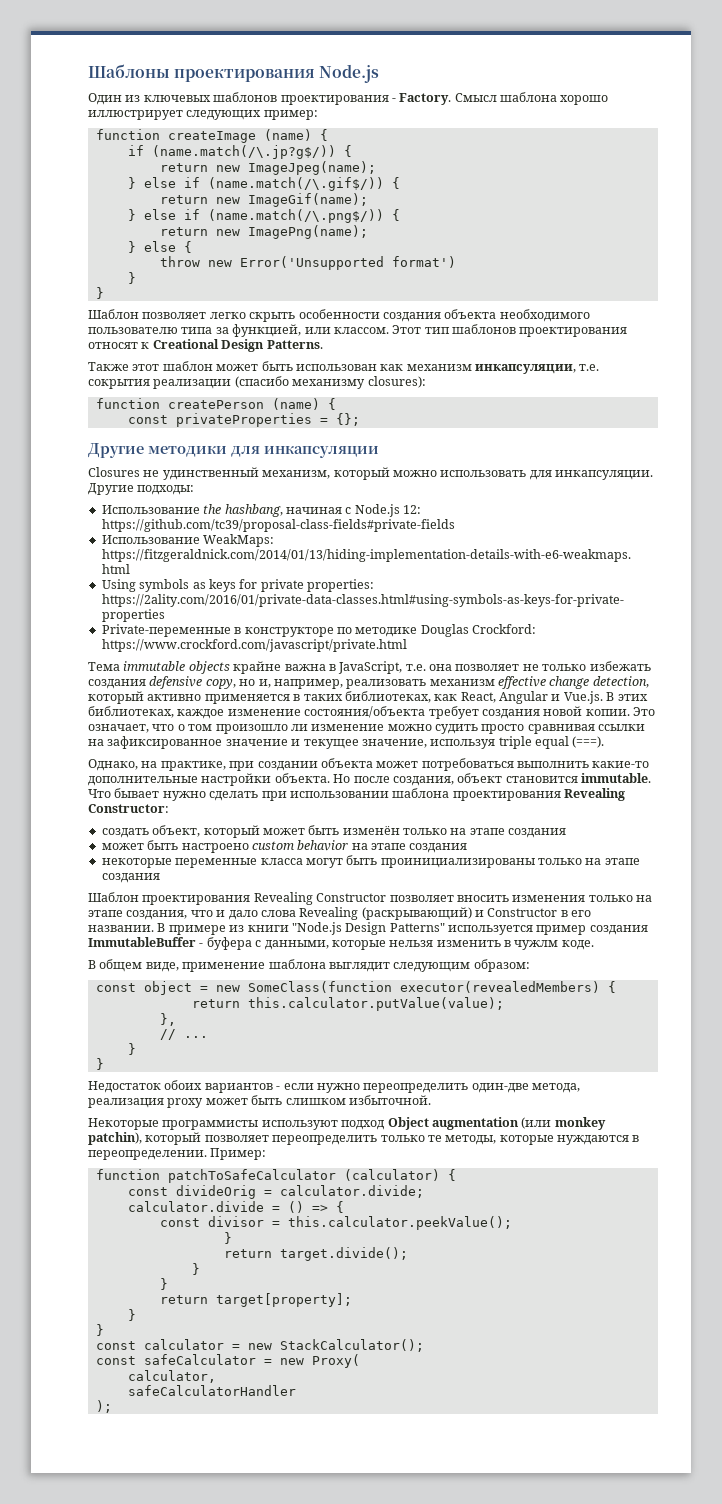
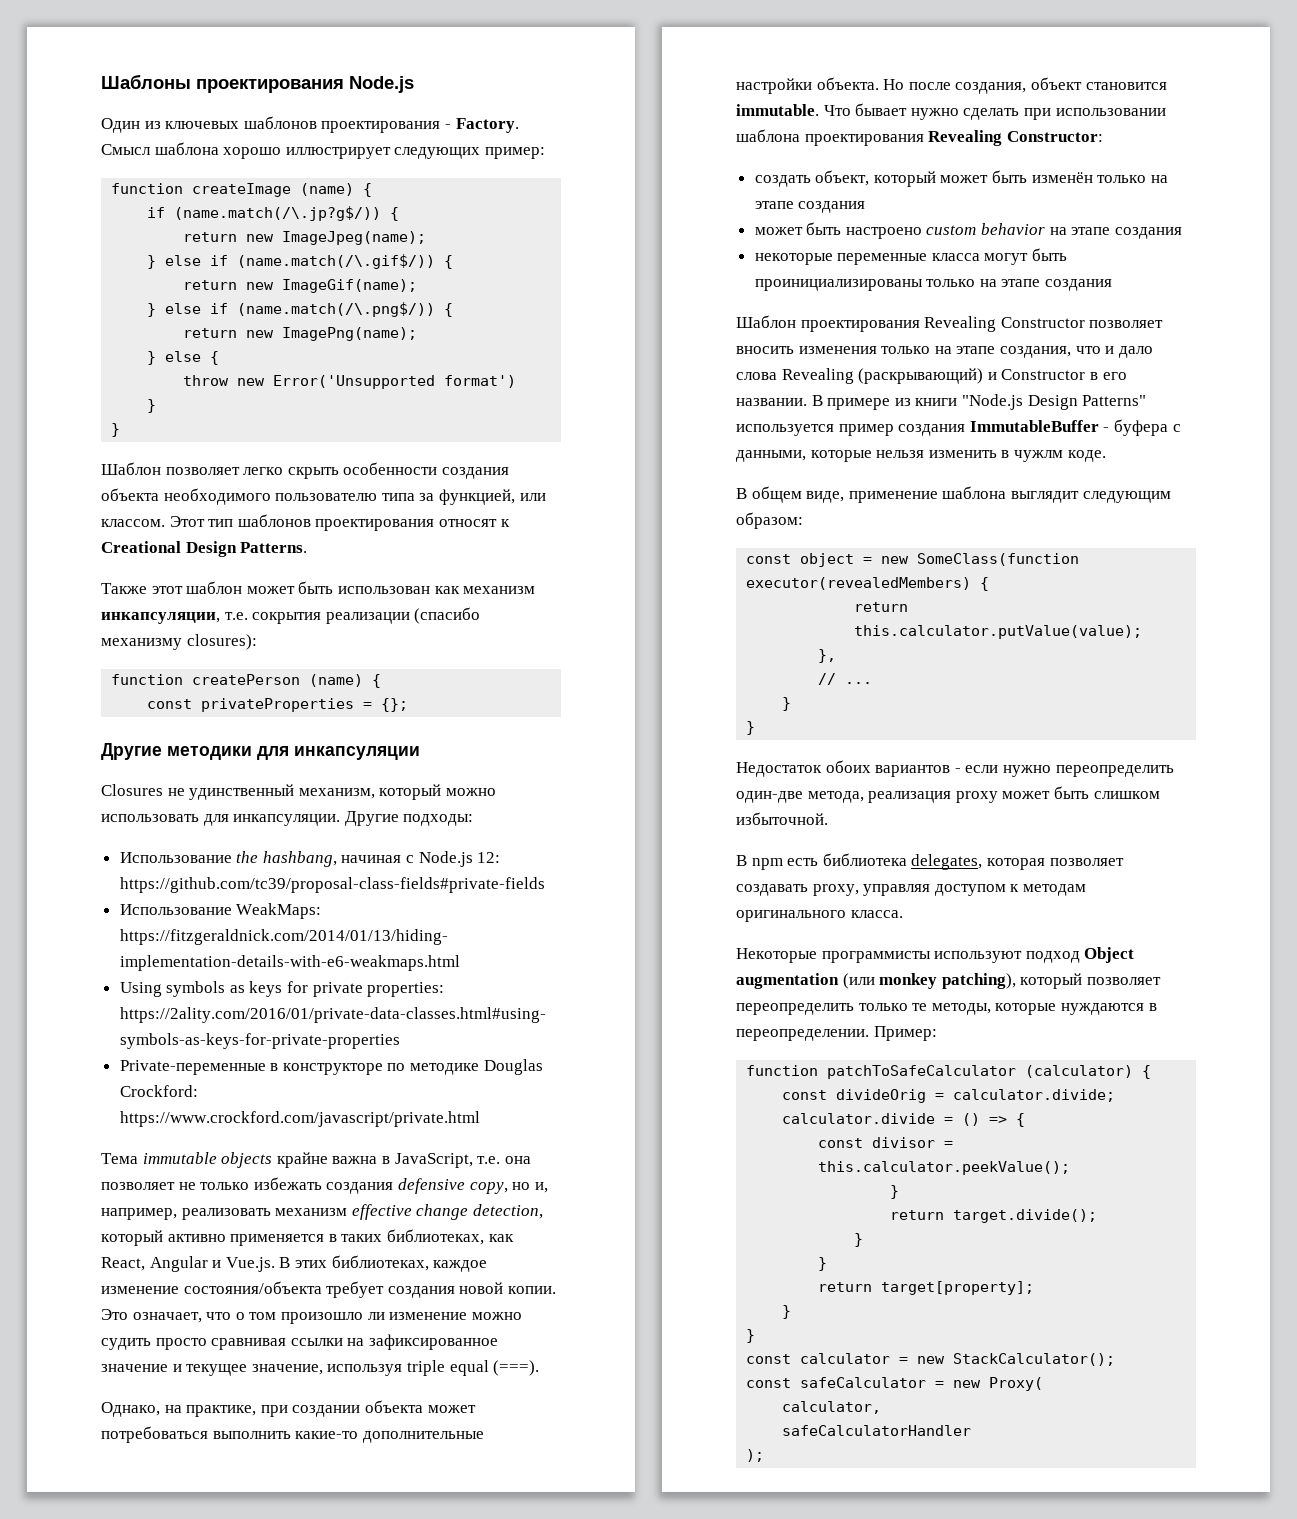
(431, 1100) none -> [736,853,1124,870] [736,884,1086,896] [736,910,903,922] // В npm есть библиотека delegates, которая позволяет создавать proxy, управляя доступом к методам оригинального класса.
[88,1132,142,1145] patchin), -> [941,973,1016,989] patching),

